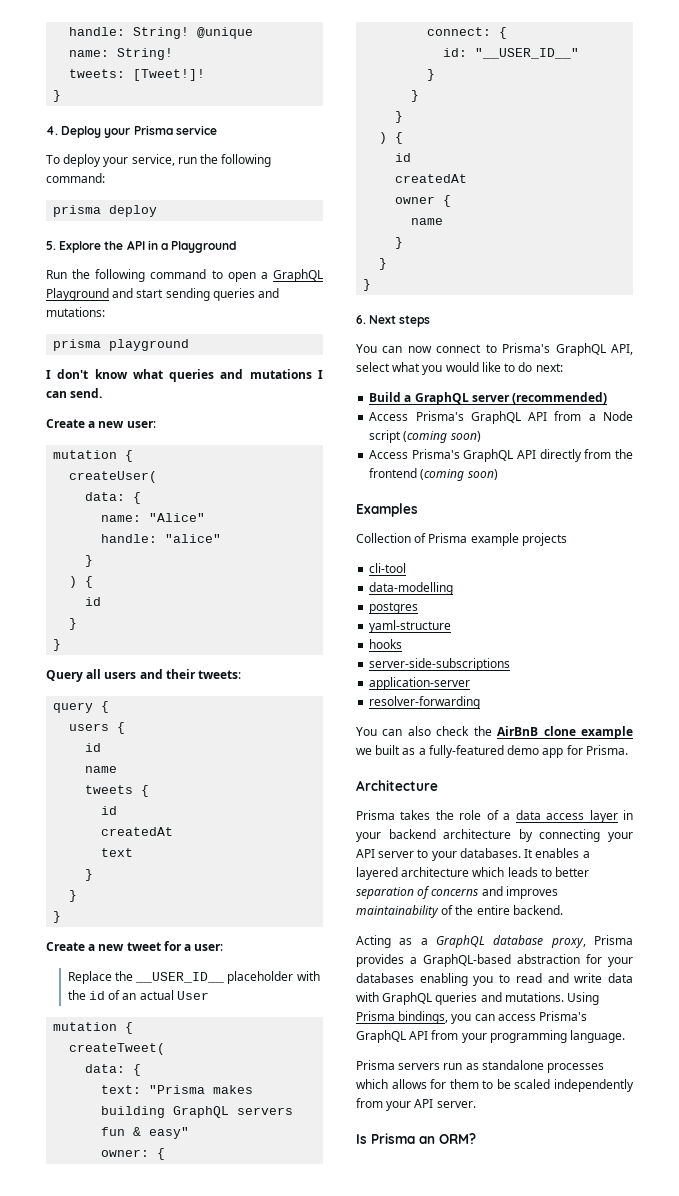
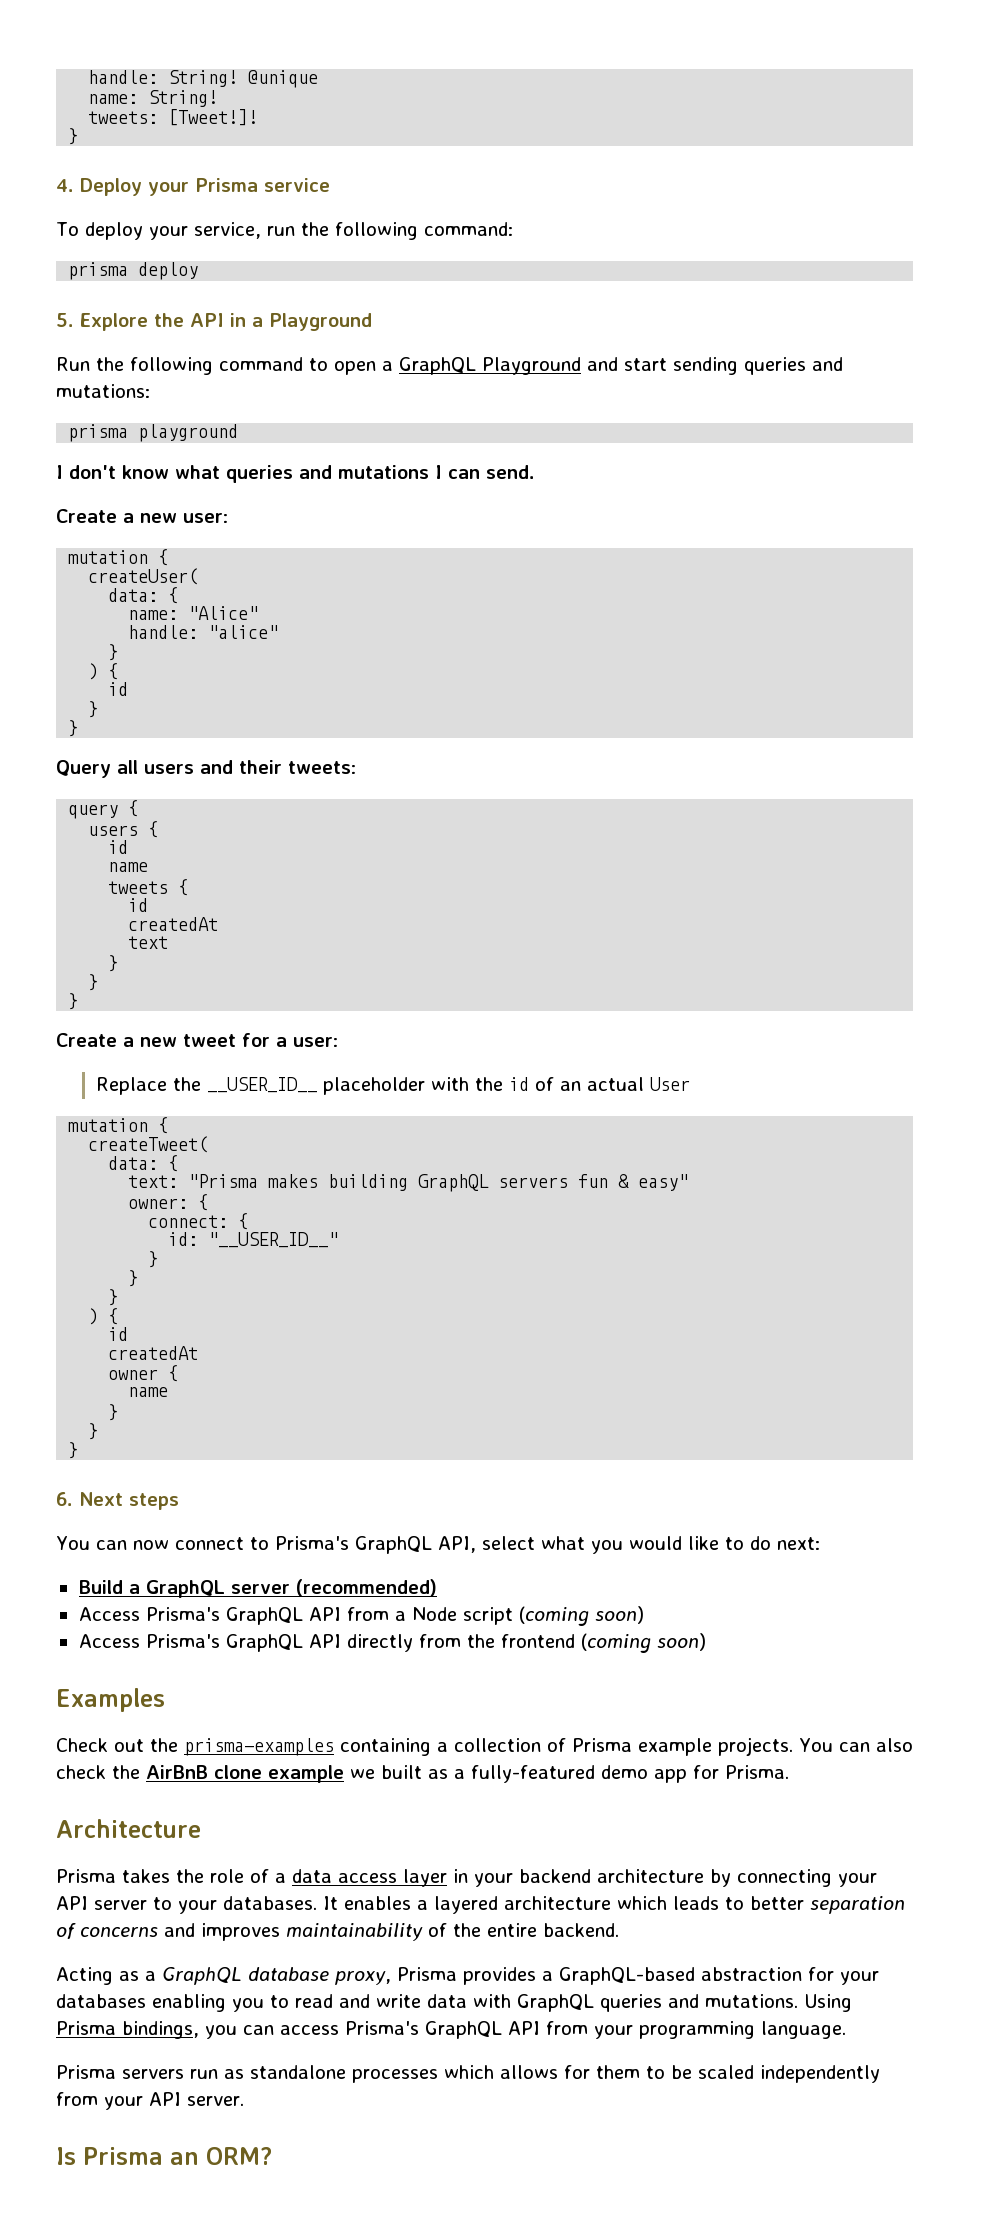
[356,533,567,546] [369,563,407,573] [369,582,454,595] [369,602,419,614] [369,620,452,633] [369,639,403,649] [369,658,511,671] [369,677,471,690] [369,696,481,709] Collection of Prisma example projects // cli-tool // data-modelling // postgres // yaml-structure // hooks // server-side-subscriptions // application-server // resolver-forwarding // -> [56,1737,793,1756] Check out the prisma-examples containing a collection of Prisma example projects.

